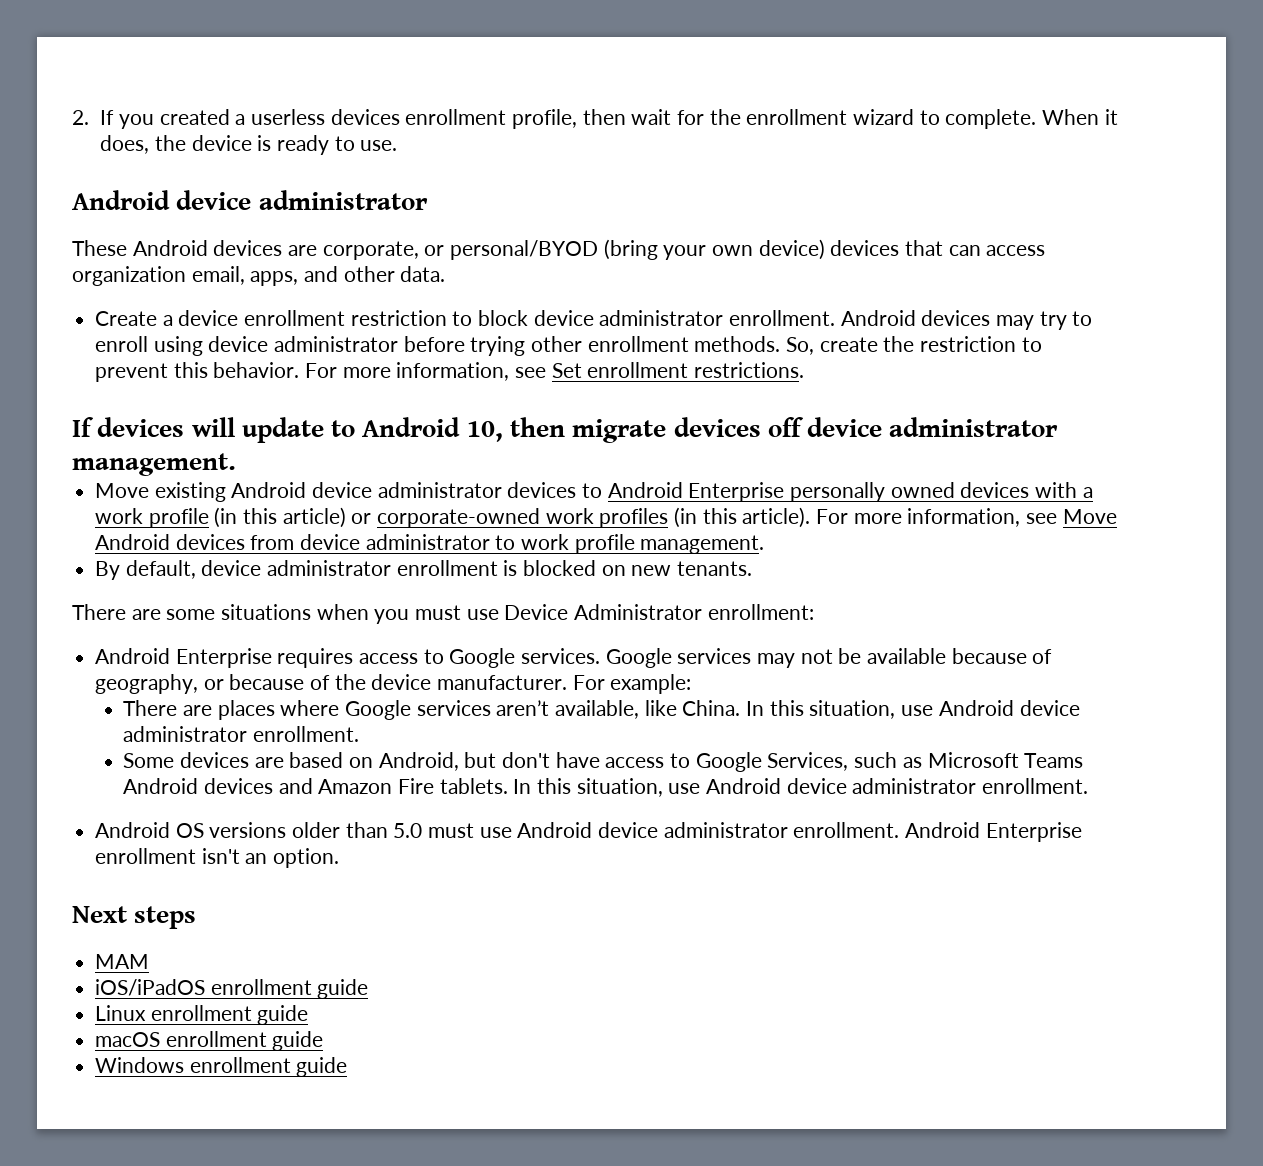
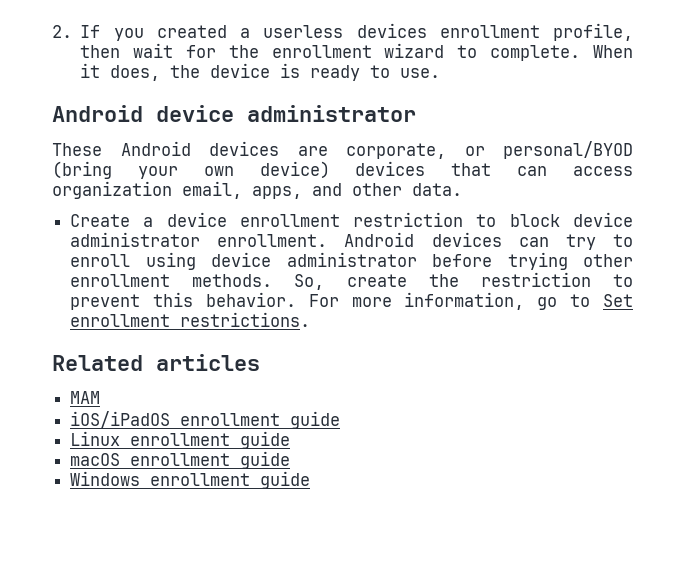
[996,315,1035,330] may -> [518,237,549,247] can
[515,367,547,378] see -> [537,294,591,310] go to
[72,417,1059,443] [72,453,236,476] [95,482,1093,502] [95,507,1117,528] [95,534,765,554] [95,560,753,580] [72,604,814,624] [95,648,1053,668] [95,674,692,694] [123,700,1080,720] [123,726,360,742] [123,752,1084,772] [123,778,1089,797] [95,822,1082,842] [95,848,340,868] [72,906,197,929] If devices will update to Android 10, then migrate devices off device administrator management. // Move existing Android device administrator devices to Android Enterprise personally owned devices with a work profile (in this article) or corporate-owned work profiles (in this article). For more information, see Move Android devices from device administrator to work profile management. // By default, device administrator enrollment is blocked on new tenants. // There are some situations when you must use Device Administrator enrollment: // Android Enterprise requires access to Google services. Google services may not be available because of geography, or because of the device manufacturer. For example: // There are places where Google services aren’t available, like China. In this situation, use Android device administrator enrollment. // Some devices are based on Android, but don't have access to Google Services, such as Microsoft Teams Android devices and Amazon Fire tablets. In this situation, use Android device administrator enrollment. // Android OS versions older than 5.0 must use Android device administrator enrollment. Android Enterprise enrollment isn't an option. // Next steps -> [52,354,260,371] Related articles

